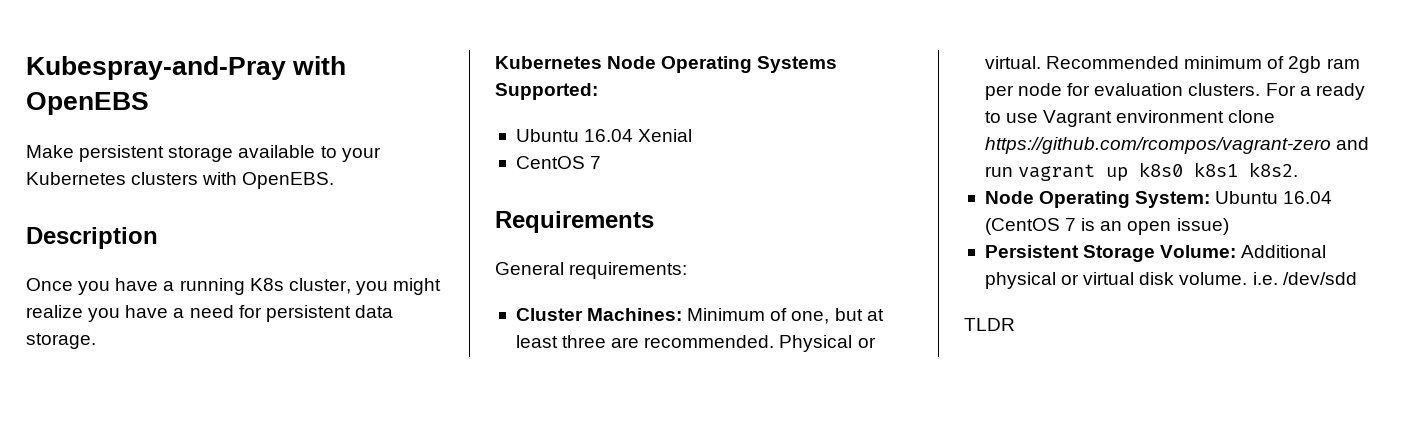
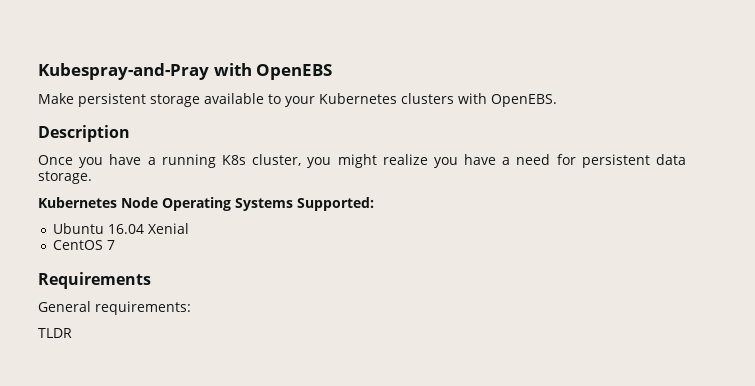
[515,308,884,324] [515,335,876,352] [984,56,1360,73] [984,83,1365,100] [984,110,1276,127] [984,137,1370,154] [984,162,1299,181] [984,191,1333,208] [984,218,1229,235] [984,245,1327,262] [984,272,1357,289] // Cluster Machines: Minimum of one, but at least three are recommended. Physical or virtual. Recommended minimum of 2gb ram per node for evaluation clusters. For a ready to use Vagrant environment clone https://github.com/rcompos/vagrant-zero and run vagrant up k8s0 k8s1 k8s2. // Node Operating System: Ubuntu 16.04 (CentOS 7 is an open issue) // Persistent Storage Volume: Additional physical or virtual disk volume. i.e. /dev/sdd -> (191, 308) none

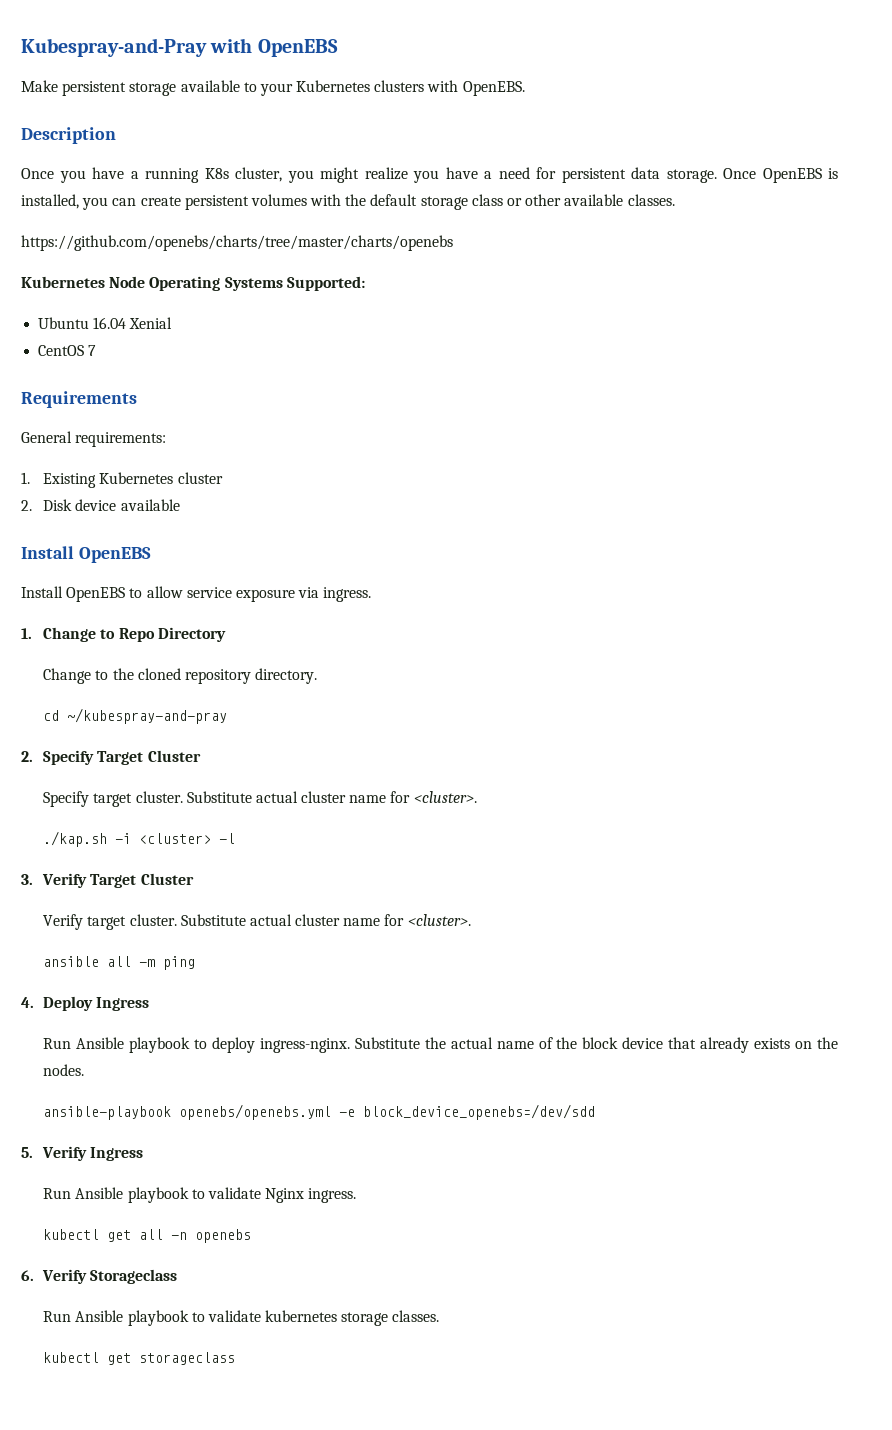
(92, 177) none -> [723,168,838,183] [21,194,675,210] [21,235,453,251] Once OpenEBS is installed, you can create persistent volumes with the default storage class or other available classes. // https://github.com/openebs/charts/tree/master/charts/openebs
[38,328,72,338] TLDR -> [21,472,223,488] [21,499,180,511] [21,546,151,563] [21,586,372,602] [21,627,226,642] [43,668,318,684] [43,708,228,724] [21,750,201,765] [43,791,477,807] [43,831,236,847] [21,873,194,888] [43,914,471,930] [43,956,196,970] [21,996,150,1011] [43,1037,838,1053] [43,1064,85,1076] [43,1104,596,1120] [21,1146,144,1161] [43,1187,357,1203] [43,1229,252,1243] [21,1269,178,1284] [43,1310,440,1326] [43,1352,236,1365] 1. Existing Kubernetes cluster // 2. Disk device available // Install OpenEBS // Install OpenEBS to allow service exposure via ingress. // 1. Change to Repo Directory // Change to the cloned repository directory. // cd ~/kubespray-and-pray // 2. Specify Target Cluster // Specify target cluster. Substitute actual cluster name for <cluster>. // ./kap.sh -i <cluster> -l // 3. Verify Target Cluster // Verify target cluster. Substitute actual cluster name for <cluster>. // ansible all -m ping // 4. Deploy Ingress // Run Ansible playbook to deploy ingress-nginx. Substitute the actual name of the block device that already exists on the nodes. // ansible-playbook openebs/openebs.yml -e block_device_openebs=/dev/sdd // 5. Verify Ingress // Run Ansible playbook to validate Nginx ingress. // kubectl get all -n openebs // 6. Verify Storageclass // Run Ansible playbook to validate kubernetes storage classes. // kubectl get storageclass

